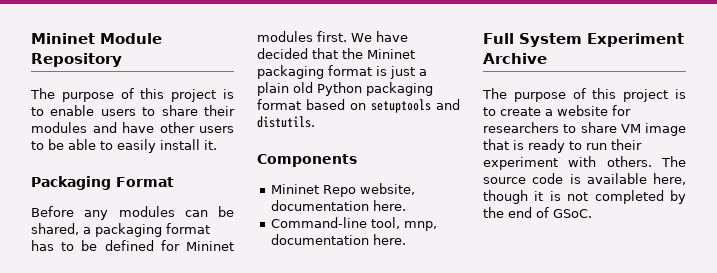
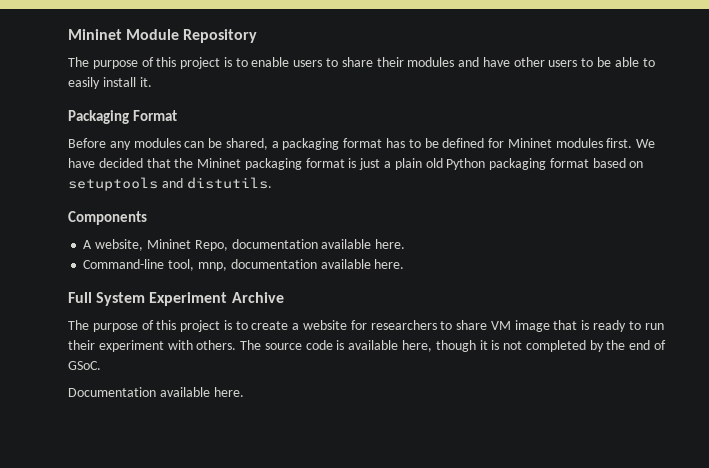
[271,183,416,197] [271,200,370,211] Mininet Repo website, documentation -> [83,239,372,251] A website, Mininet Repo, documentation available
(370, 239) none -> [320,259,371,269] available
(592, 213) none -> [68,387,244,397] // Documentation available here.

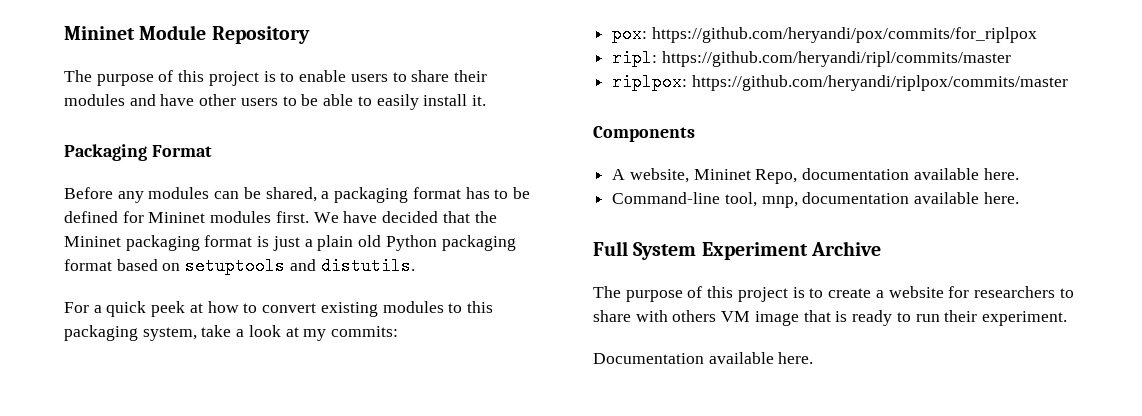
(272, 183) none -> [64,301,493,317] [64,325,399,341] [612,25,1037,43] [612,49,1011,67] [612,73,1068,91] // For a quick peek at how to convert existing modules to this packaging system, take a look at my commits: // pox: https://github.com/heryandi/pox/commits/for_riplpox // ripl: https://github.com/heryandi/ripl/commits/master // riplpox: https://github.com/heryandi/riplpox/commits/master
(488, 325) none -> [635,310,717,322] with others
[98,340,667,352] [68,361,101,370] experiment with others. The source code is available here, though it is not completed by the end of GSoC. -> [981,311,1067,326] experiment.

